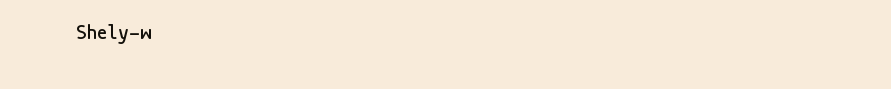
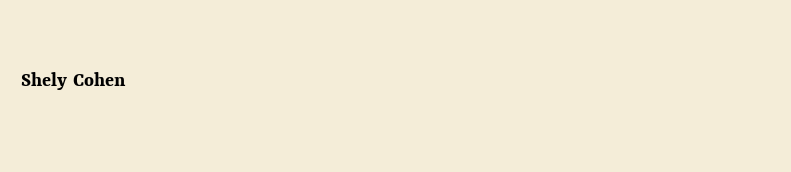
[76,24,152,44] Shely-w -> [21,72,126,90] Shely Cohen

